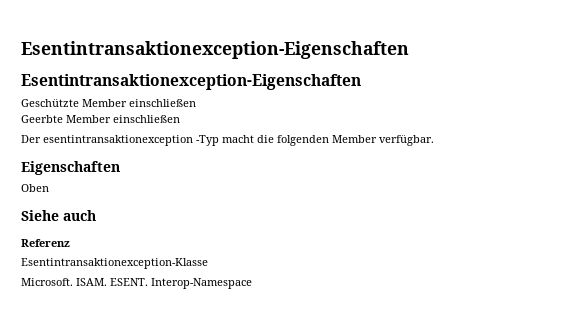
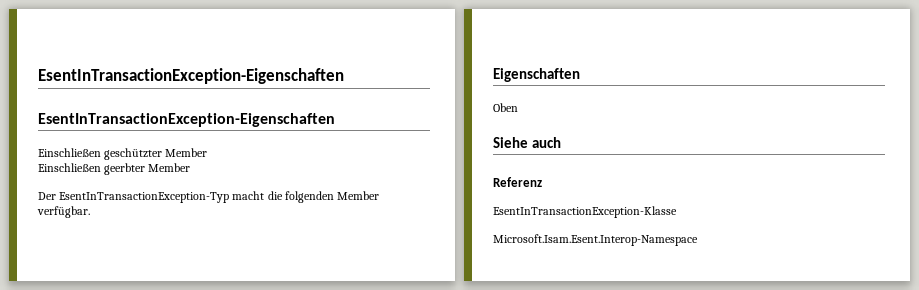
[21,41,409,59] [21,74,361,90] [21,99,196,107] [21,115,180,123] Esentintransaktionexception-Eigenschaften // Esentintransaktionexception-Eigenschaften // Geschützte Member einschließen // Geerbte Member einschließen -> [38,68,344,84] [38,113,335,127] [38,148,208,160] [38,163,191,175] EsentInTransactionException-Eigenschaften // EsentInTransactionException-Eigenschaften // Einschließen geschützter Member // Einschließen geerbter Member
[43,135,219,146] esentintransaktionexception -Typ -> [59,192,230,203] EsentInTransactionException-Typ
[21,258,208,269] [21,278,252,289] Esentintransaktionexception-Klasse // Microsoft. ISAM. ESENT. Interop-Namespace -> [493,206,677,218] [493,234,698,246] EsentInTransactionException-Klasse // Microsoft.Isam.Esent.Interop-Namespace

